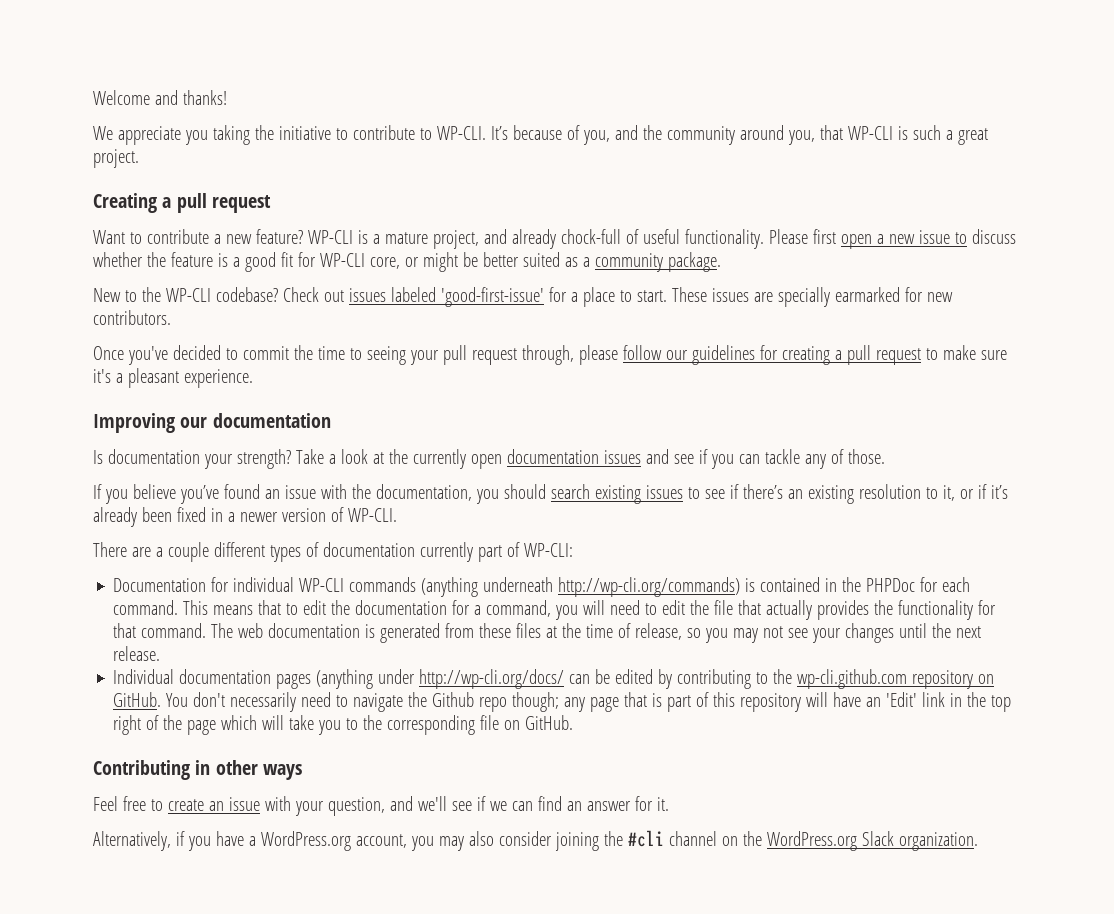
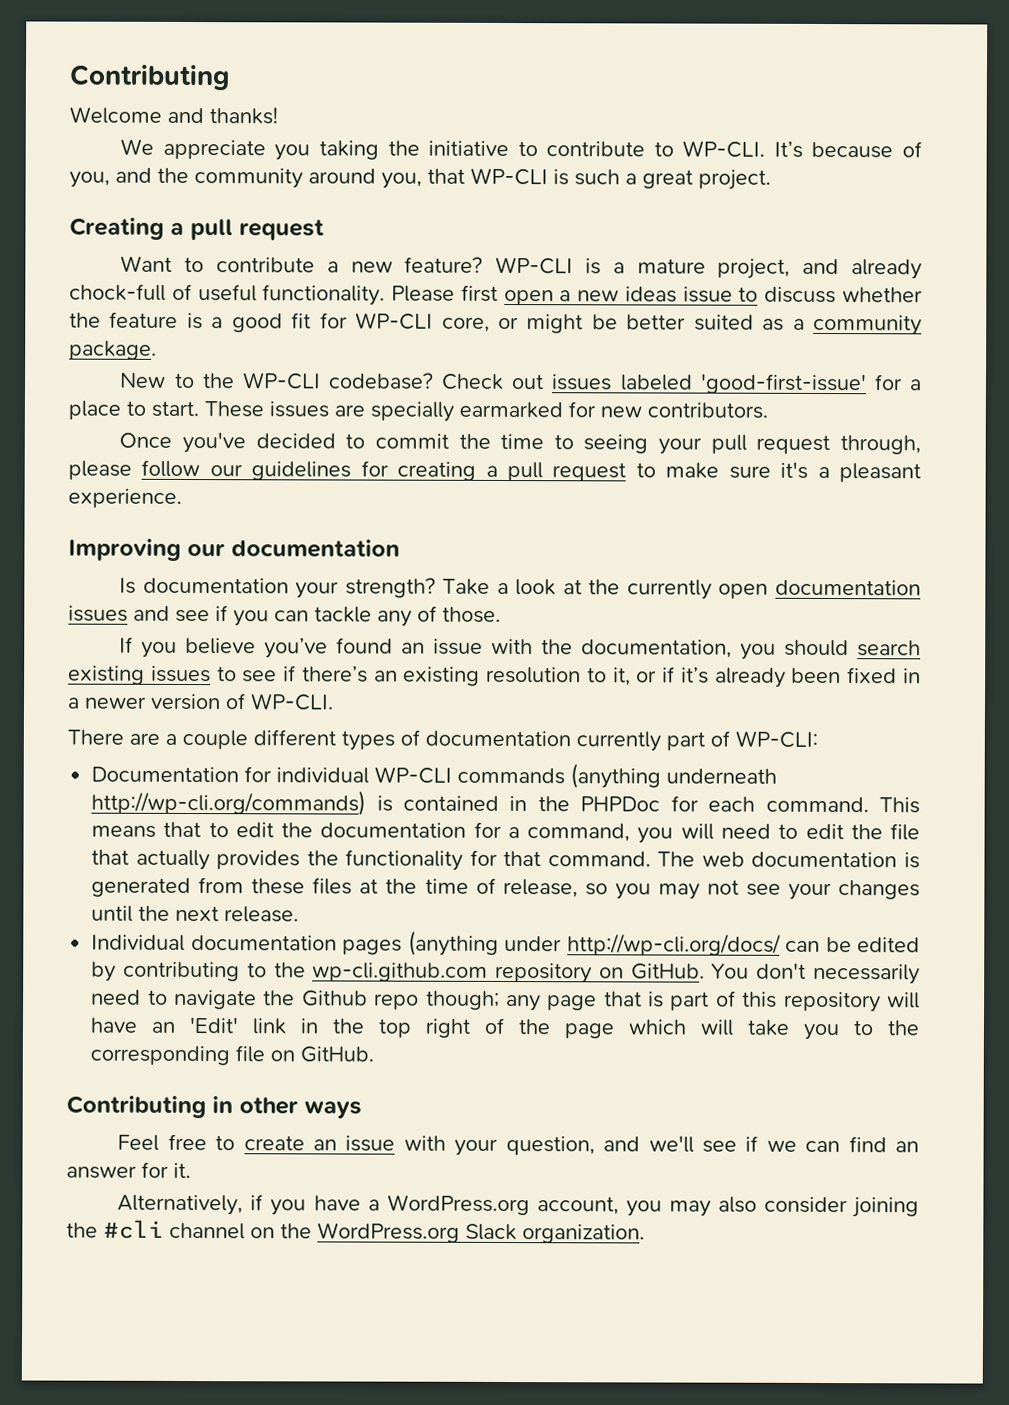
(93, 97) none -> [69,64,231,91] Contributing //
(915, 239) none -> [624,286,677,303] ideas

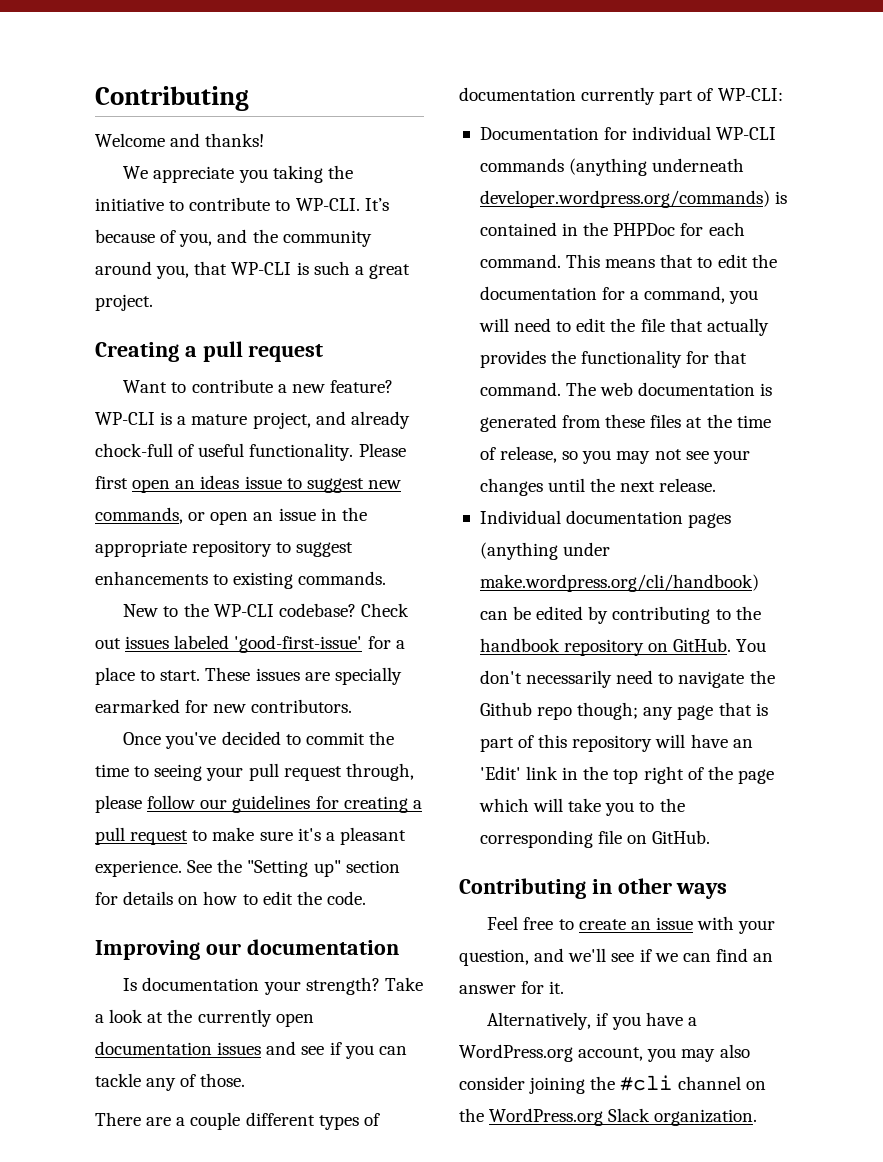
[559,290,620,302] a new -> [175,480,196,489] an
[764,286,923,304] [69,311,922,336] [69,340,157,360] discuss whether the feature is a good fit for WP-CLI core, or might be better suited as a community package. -> [306,478,401,493] [95,507,367,525] [95,540,354,557] [95,571,387,589] suggest new commands, or open an issue in the appropriate repository to suggest enhancements to existing commands.
(182, 498) none -> [187,859,400,877] [95,891,366,905] See the "Setting up" section for details on how to edit the code.
[119,636,922,660] [68,665,921,688] [67,693,334,711] // If you believe you’ve found an issue with the documentation, you should search existing issues to see if there’s an existing resolution to it, or if it’s already been fixed in a newer version of WP-CLI. -> (246, 1080) none
[91,789,367,816] http://wp-cli.org/commands) -> [479,190,770,208] developer.wordpress.org/commands)
[566,933,781,956] http://wp-cli.org/docs/ -> [479,574,759,592] make.wordpress.org/cli/handbook)
[312,962,489,982] wp-cli.github.com -> [479,638,560,652] handbook

